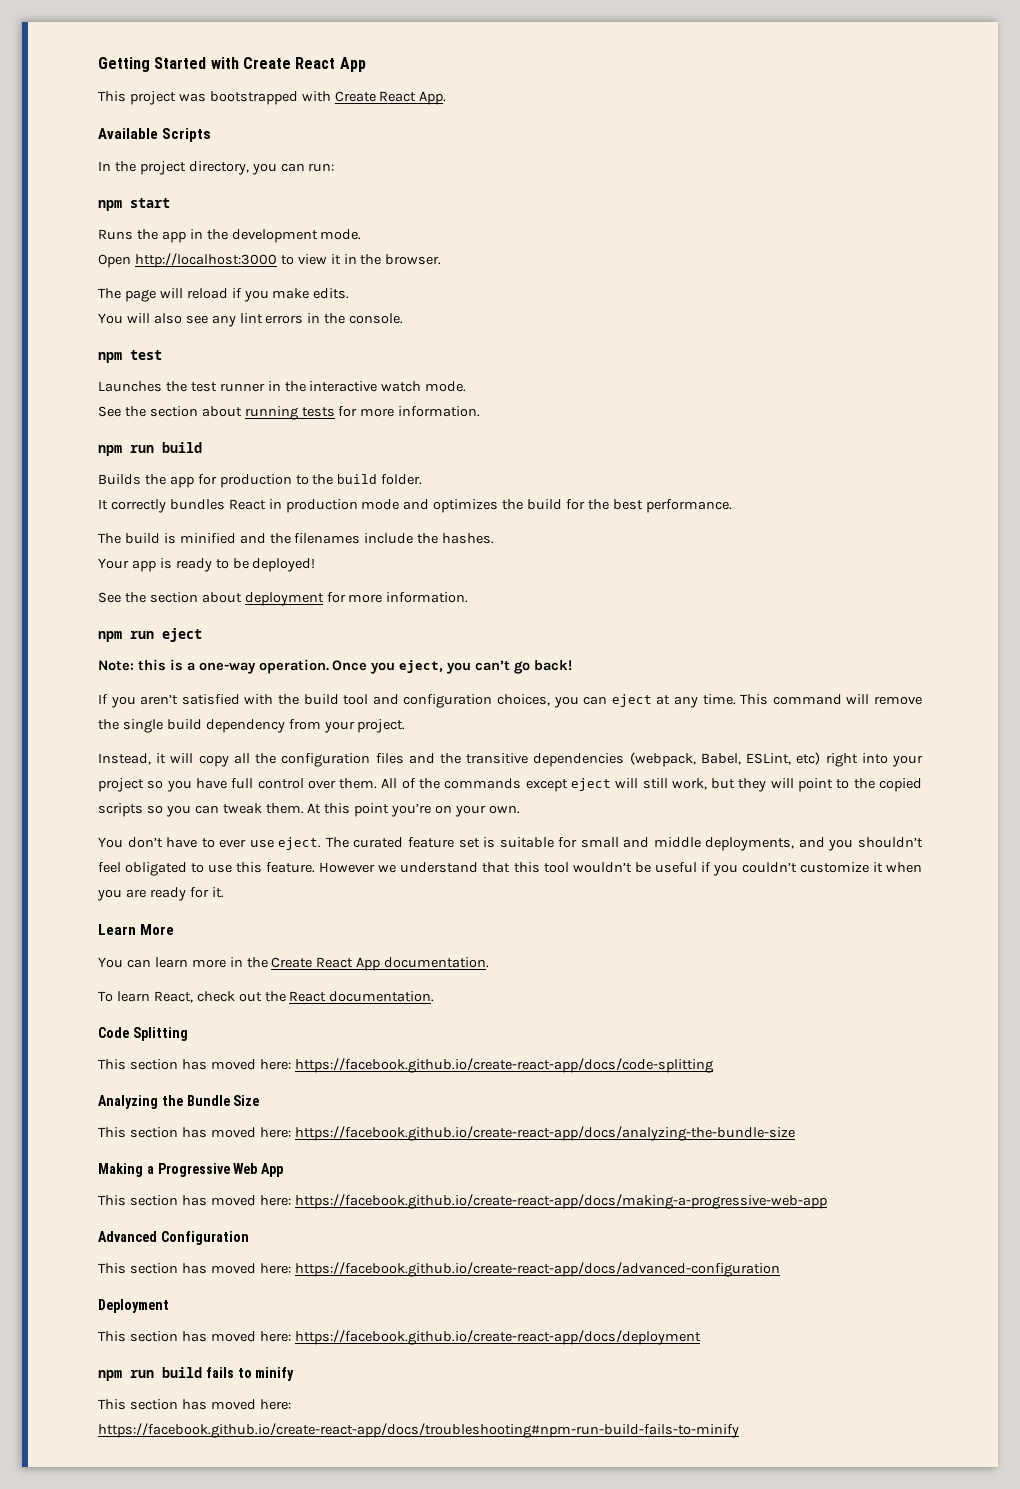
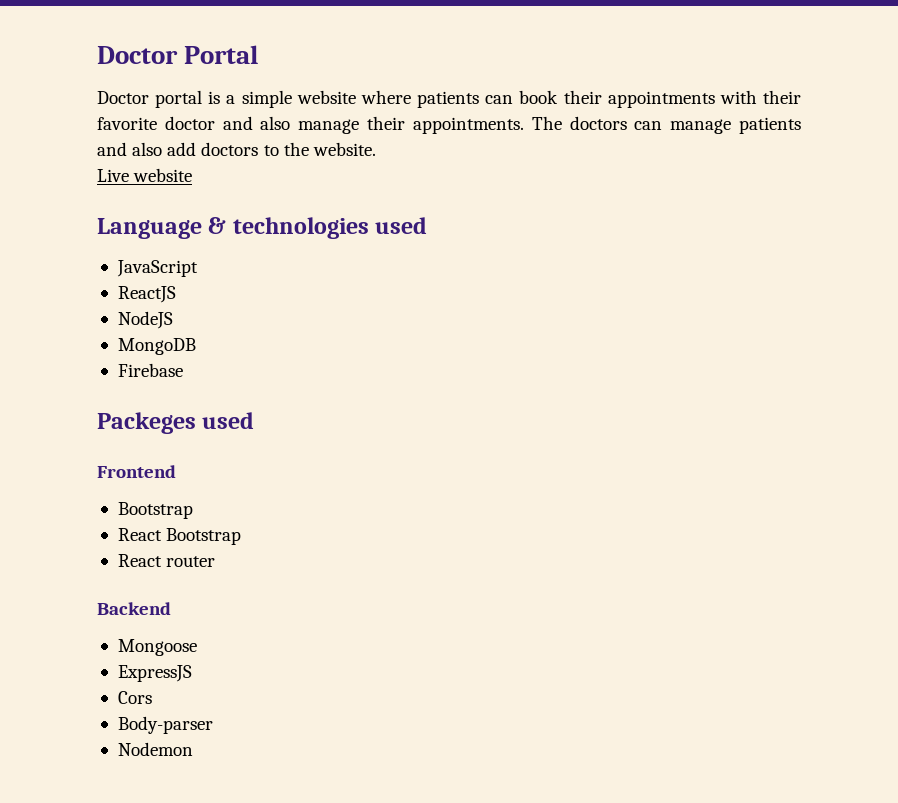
[98,57,366,72] [98,91,447,105] [98,128,212,142] [98,161,335,175] [98,198,170,211] [98,229,362,243] [98,253,442,268] [98,288,350,302] [98,313,404,327] [98,350,162,363] [98,381,467,392] [98,406,481,420] [98,442,202,456] [98,474,423,488] [98,499,732,513] [98,533,495,544] [98,558,316,572] [98,592,469,606] [98,628,202,642] [98,659,572,674] [98,694,923,708] [98,719,406,733] [98,752,923,767] [98,778,923,792] [98,803,520,817] [98,837,923,851] [98,862,922,876] [97,887,224,901] [98,924,175,935] [98,957,490,971] [98,991,435,1003] [98,1027,188,1041] [98,1058,713,1073] [98,1095,260,1109] [98,1126,795,1141] [98,1163,284,1177] [98,1194,827,1209] [98,1231,249,1245] [98,1262,780,1277] [98,1299,169,1313] [98,1330,701,1345] [98,1367,295,1381] [98,1399,291,1410] [98,1423,739,1438] Getting Started with Create React App // This project was bootstrapped with Create React App. // Available Scripts // In the project directory, you can run: // npm start // Runs the app in the development mode. // Open http://localhost:3000 to view it in the browser. // The page will reload if you make edits. // You will also see any lint errors in the console. // npm test // Launches the test runner in the interactive watch mode. // See the section about running tests for more information. // npm run build // Builds the app for production to the build folder. // It correctly bundles React in production mode and optimizes the build for the best performance. // The build is minified and the filenames include the hashes. // Your app is ready to be deployed! // See the section about deployment for more information. // npm run eject // Note: this is a one-way operation. Once you eject, you can’t go back! // If you aren’t satisfied with the build tool and configuration choices, you can eject at any time. This command will remove the single build dependency from your project. // Instead, it will copy all the configuration files and the transitive dependencies (webpack, Babel, ESLint, etc) right into your project so you have full control over them. All of the commands except eject will still work, but they will point to the copied scripts so you can tweak them. At this point you’re on your own. // You don’t have to ever use eject. The curated feature set is suitable for small and middle deployments, and you shouldn’t feel obligated to use this feature. However we understand that this tool wouldn’t be useful if you couldn’t customize it when you are ready for it. // Learn More // You can learn more in the Create React App documentation. // To learn React, check out the React documentation. // Code Splitting // This section has moved here: https://facebook.github.io/create-react-app/docs/code-splitting // Analyzing the Bundle Size // This section has moved here: https://facebook.github.io/create-react-app/docs/analyzing-the-bundle-size // Making a Progressive Web App // This section has moved here: https://facebook.github.io/create-react-app/docs/making-a-progressive-web-app // Advanced Configuration // This section has moved here: https://facebook.github.io/create-react-app/docs/advanced-configuration // Deployment // This section has moved here: https://facebook.github.io/create-react-app/docs/deployment // npm run build fails to minify // This section has moved here: https://facebook.github.io/create-react-app/docs/troubleshooting#npm-run-build-fails-to-minify -> [97,45,259,64] [97,90,801,108] [97,116,802,134] [97,142,376,156] [97,168,193,182] [97,217,428,239] [116,260,198,277] [117,286,176,303] [117,311,173,329] [117,338,196,355] [117,363,183,377] [97,412,255,434] [97,465,176,478] [117,502,193,519] [117,528,242,545] [117,554,216,567] [97,602,171,615] [117,639,197,656] [117,665,192,682] [117,691,152,704] [117,716,213,734] [117,742,193,756] Doctor Portal // Doctor portal is a simple website where patients can book their appointments with their favorite doctor and also manage their appointments. The doctors can manage patients and also add doctors to the website. // Live website // Language & technologies used // JavaScript // ReactJS // NodeJS // MongoDB // Firebase // Packeges used // Frontend // Bootstrap // React Bootstrap // React router // Backend // Mongoose // ExpressJS // Cors // Body-parser // Nodemon

